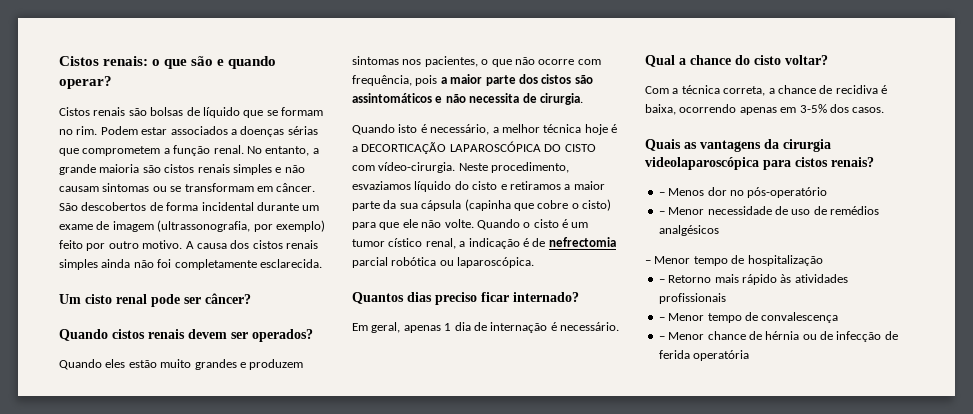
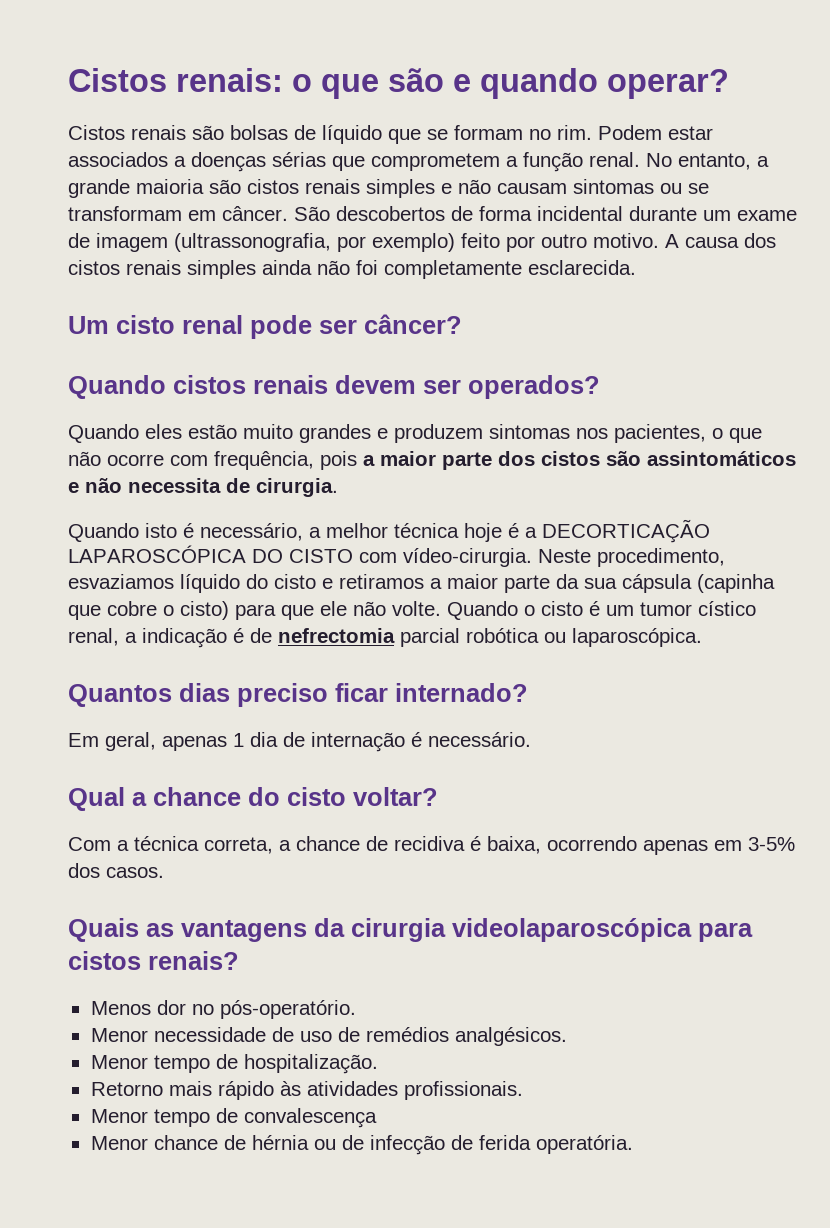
[658,192,665,196] – -> (239, 960) none
[747,187,828,198] [658,211,665,215] pós-operatório // – -> [219,1000,356,1019] pós-operatório. //
[658,225,719,236] [645,255,823,266] [658,279,665,283] analgésicos // – Menor tempo de hospitalização // – -> [454,1027,567,1046] [90,1054,378,1074] analgésicos. // Menor tempo de hospitalização. //
[658,293,726,304] [658,317,665,321] profissionais // – -> [403,1081,523,1100] profissionais. //
[658,336,665,340] – -> (377, 1118) none
[693,350,750,361] operatória -> [535,1135,633,1154] operatória.

